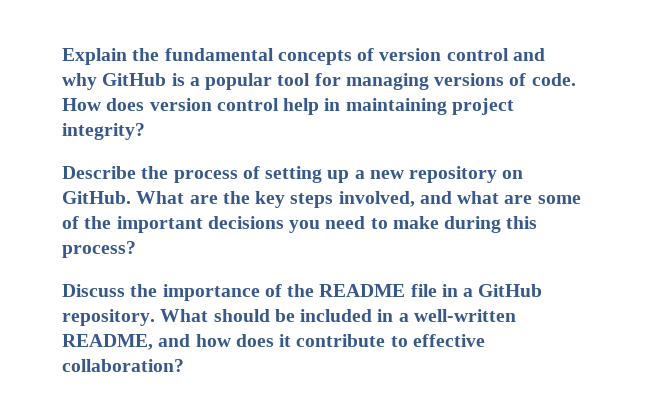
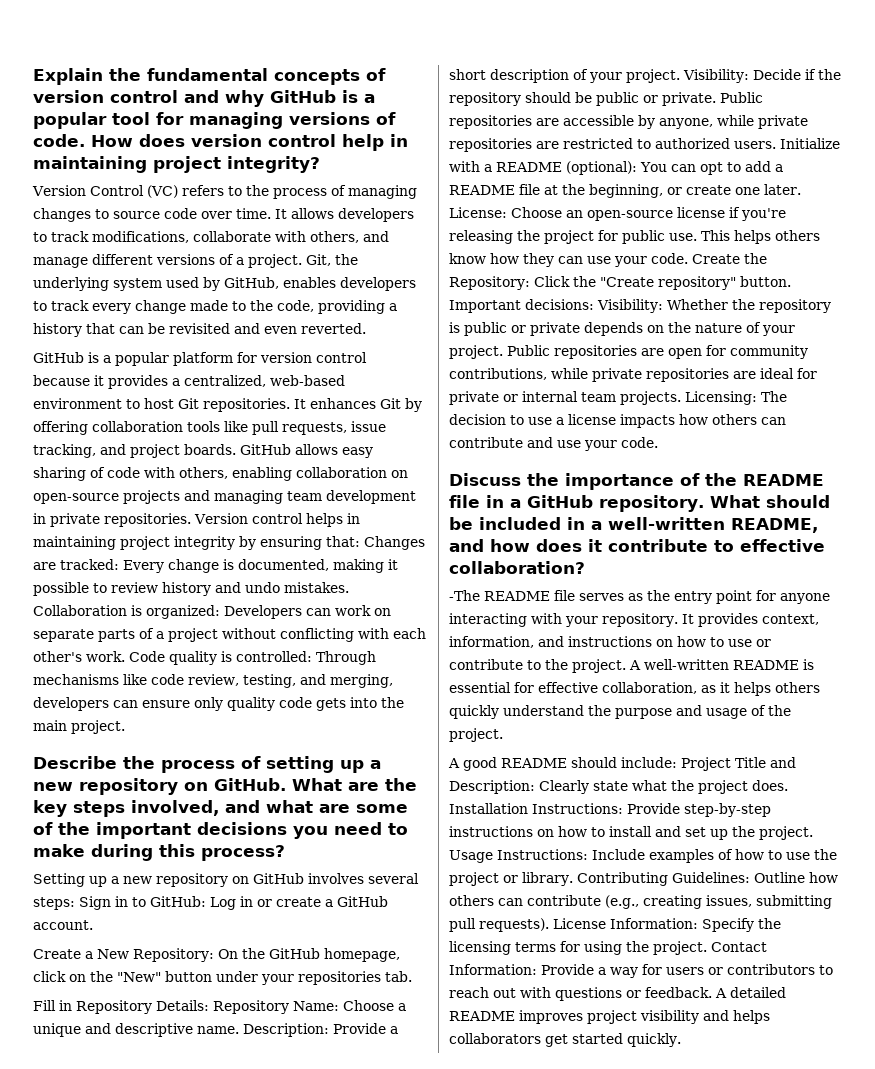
(145, 131) none -> [32,185,417,199] [33,208,414,222] [33,231,389,243] [33,254,358,268] [33,277,416,291] [33,300,397,314] [33,323,366,337] [33,352,367,366] [33,375,345,389] [33,398,422,412] [33,421,386,435] [33,444,373,458] [33,467,408,481] [33,490,416,504] [33,513,360,527] [33,536,425,550] [33,559,398,573] [33,582,349,596] [33,605,391,619] [33,628,426,642] [33,651,376,665] [33,674,393,688] [33,697,404,711] [33,720,125,734] // Version Control (VC) refers to the process of managing changes to source code over time. It allows developers to track modifications, collaborate with others, and manage different versions of a project. Git, the underlying system used by GitHub, enables developers to track every change made to the code, providing a history that can be revisited and even reverted. // GitHub is a popular platform for version control because it provides a centralized, web-based environment to host Git repositories. It enhances Git by offering collaboration tools like pull requests, issue tracking, and project boards. GitHub allows easy sharing of code with others, enabling collaboration on open-source projects and managing team development in private repositories. Version control helps in maintaining project integrity by ensuring that: Changes are tracked: Every change is documented, making it possible to review history and undo mistakes. Collaboration is organized: Developers can work on separate parts of a project without conflicting with each other's work. Code quality is controlled: Through mechanisms like code review, testing, and merging, developers can ensure only quality code gets into the main project.
(136, 249) none -> [33,873,419,887] [33,896,388,910] [33,920,93,930] [33,948,400,962] [33,971,412,985] [33,1000,406,1014] [33,1023,398,1037] [449,69,841,83] [449,92,763,106] [449,115,808,129] [449,138,840,152] [449,161,783,175] [449,184,801,198] [449,207,786,221] [449,230,820,244] [449,253,767,267] [449,276,791,290] [449,299,831,313] [449,322,795,336] [449,345,808,359] [449,368,817,382] [449,391,787,405] [449,414,786,428] [449,437,658,451] // Setting up a new repository on GitHub involves several steps: Sign in to GitHub: Log in or create a GitHub account. // Create a New Repository: On the GitHub homepage, click on the "New" button under your repositories tab. // Fill in Repository Details: Repository Name: Choose a unique and descriptive name. Description: Provide a short description of your project. Visibility: Decide if the repository should be public or private. Public repositories are accessible by anyone, while private repositories are restricted to authorized users. Initialize with a README (optional): You can opt to add a README file at the beginning, or create one later. License: Choose an open-source license if you're releasing the project for public use. This helps others know how they can use your code. Create the Repository: Click the "Create repository" button. Important decisions: Visibility: Whether the repository is public or private depends on the nature of your project. Public repositories are open for community contributions, while private repositories are ideal for private or internal team projects. Licensing: The decision to use a license impacts how others can contribute and use your code.
(184, 365) none -> [449,590,830,604] [449,613,819,627] [449,636,771,648] [449,659,814,673] [449,682,820,696] [449,705,791,719] [449,728,503,742] [448,757,796,771] [449,780,788,794] [449,803,771,817] [449,826,813,840] [449,849,837,863] [449,872,838,886] [449,895,832,909] [449,918,781,932] [449,941,767,955] [449,964,833,978] [449,987,786,1001] [449,1010,770,1024] [449,1033,681,1047] // -The README file serves as the entry point for anyone interacting with your repository. It provides context, information, and instructions on how to use or contribute to the project. A well-written README is essential for effective collaboration, as it helps others quickly understand the purpose and usage of the project. // A good README should include: Project Title and Description: Clearly state what the project does. Installation Instructions: Provide step-by-step instructions on how to install and set up the project. Usage Instructions: Include examples of how to use the project or library. Contributing Guidelines: Outline how others can contribute (e.g., creating issues, submitting pull requests). License Information: Specify the licensing terms for using the project. Contact Information: Provide a way for users or contributors to reach out with questions or feedback. A detailed README improves project visibility and helps collaborators get started quickly.

